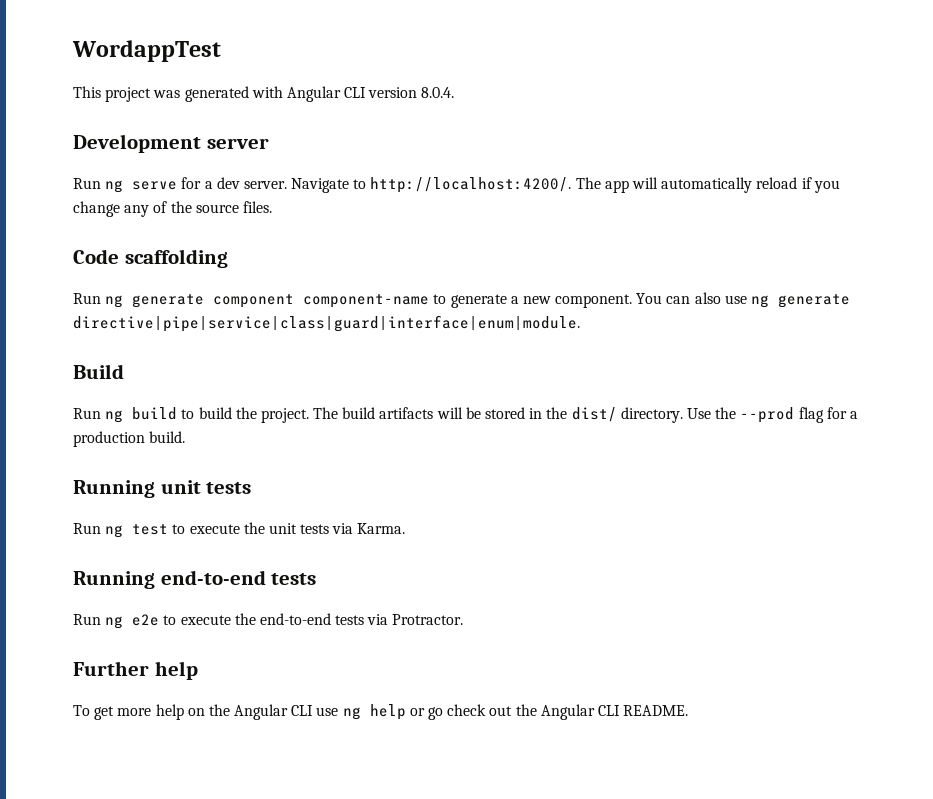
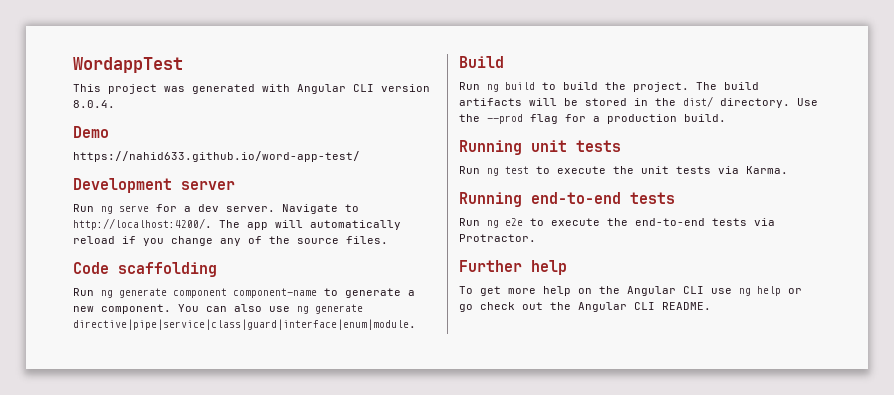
(455, 92) none -> [73,126,109,138] [73,151,360,162] // Demo // https://nahid633.github.io/word-app-test/

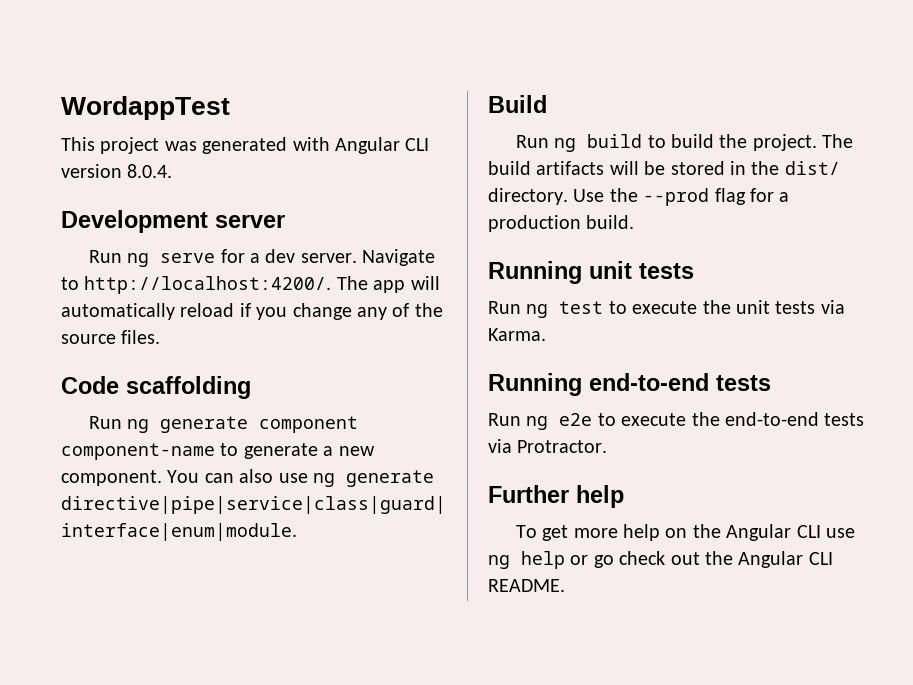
[73,126,109,138] [73,151,360,162] // Demo // https://nahid633.github.io/word-app-test/ -> (173, 171) none

